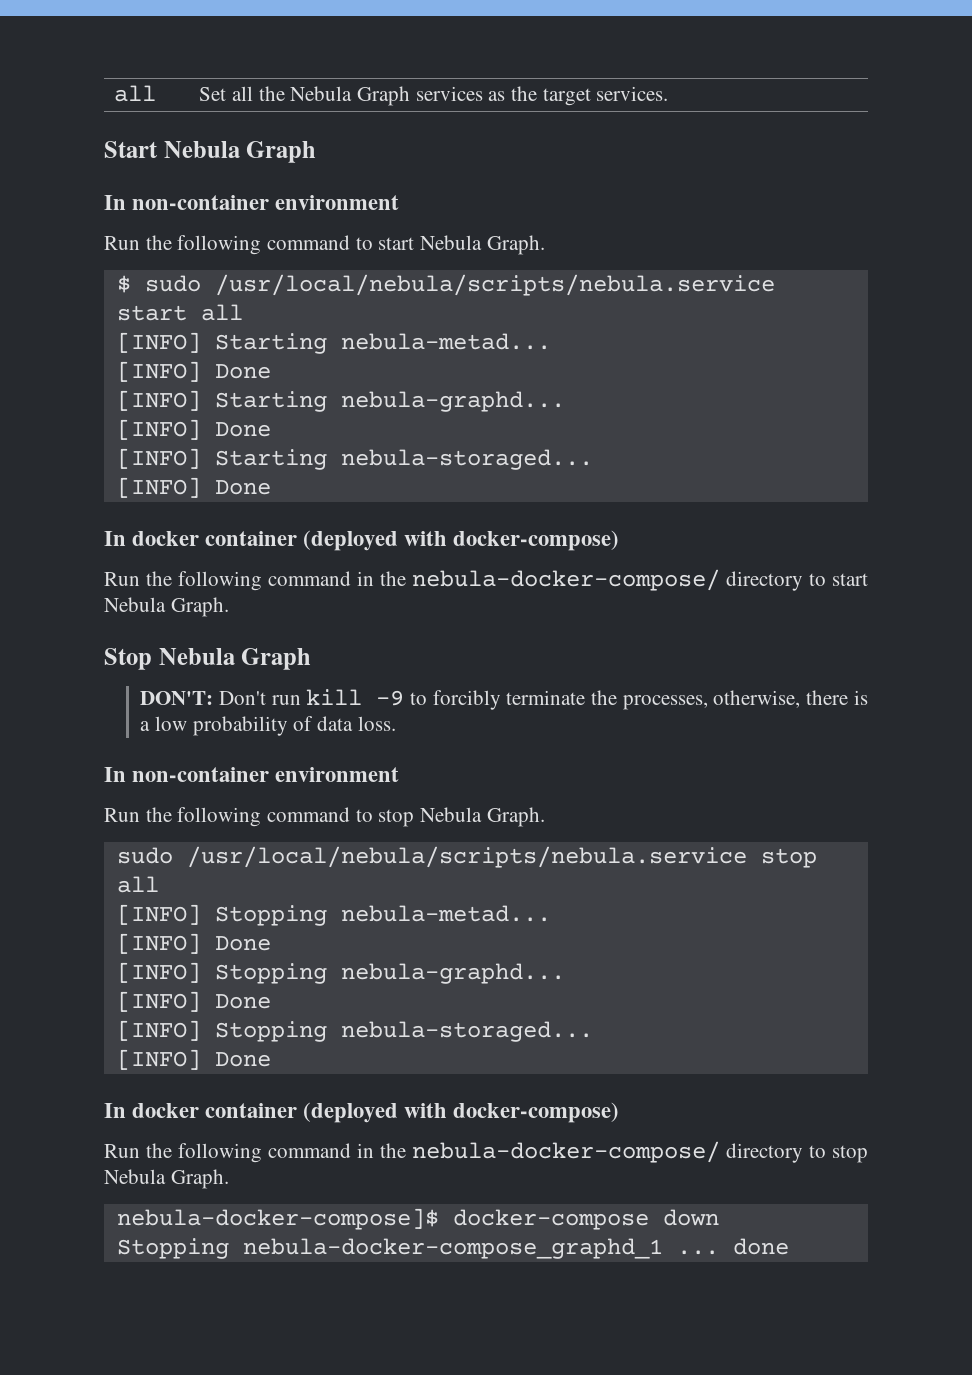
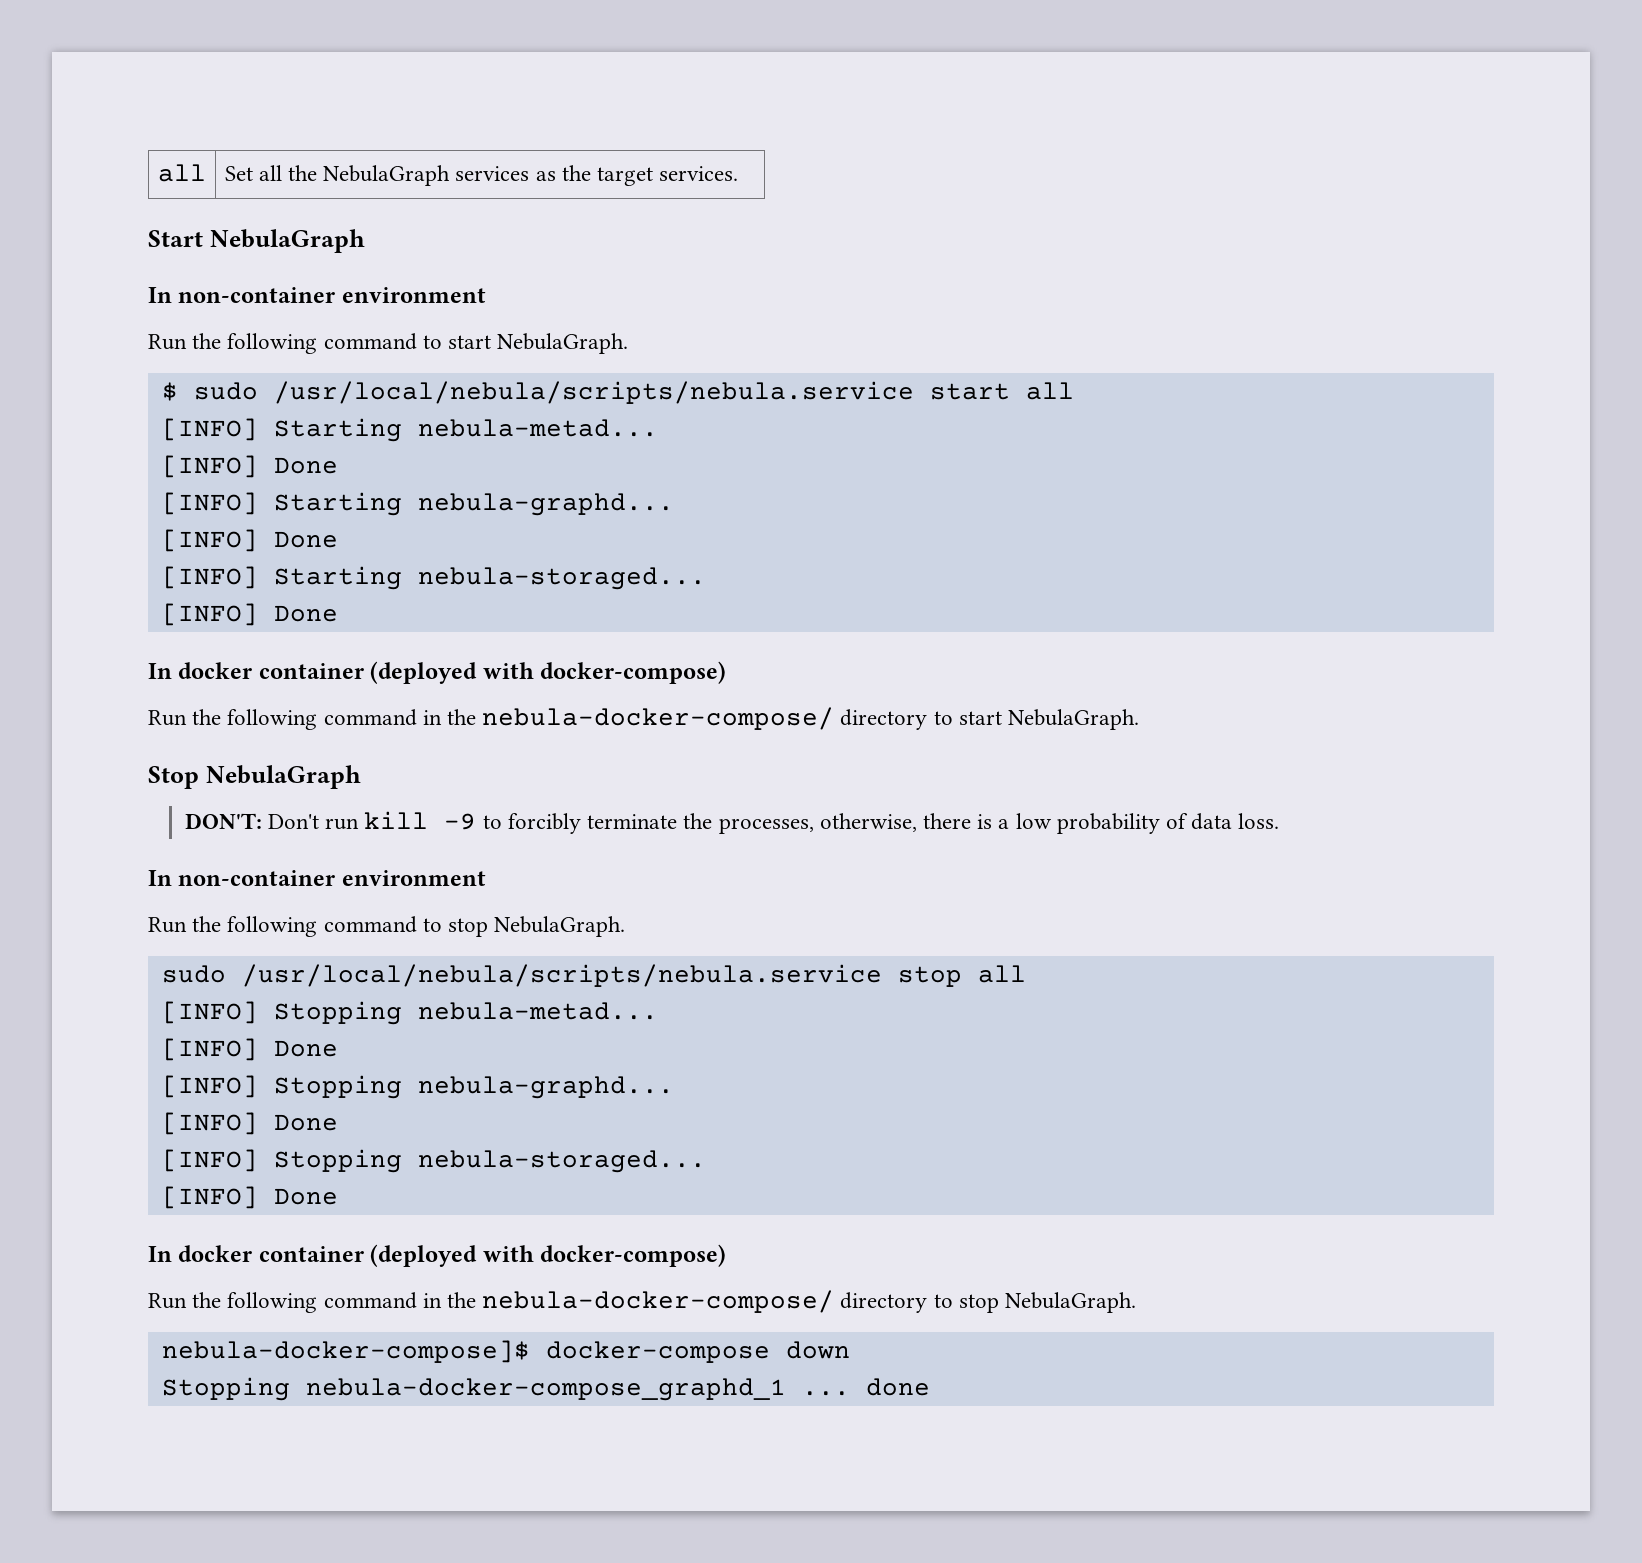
[290,86,411,106] Nebula Graph -> [323,165,451,186] NebulaGraph
[163,141,317,163] Nebula Graph -> [209,229,365,253] NebulaGraph
[420,235,545,255] Nebula Graph. -> [497,333,629,354] NebulaGraph.
[104,597,229,617] Nebula Graph. -> [1008,709,1140,730] NebulaGraph.
[158,648,312,670] Nebula Graph -> [205,765,361,789] NebulaGraph
[420,807,545,827] Nebula Graph. -> [494,916,626,937] NebulaGraph.
[104,1169,229,1189] Nebula Graph. -> [1005,1292,1137,1313] NebulaGraph.

